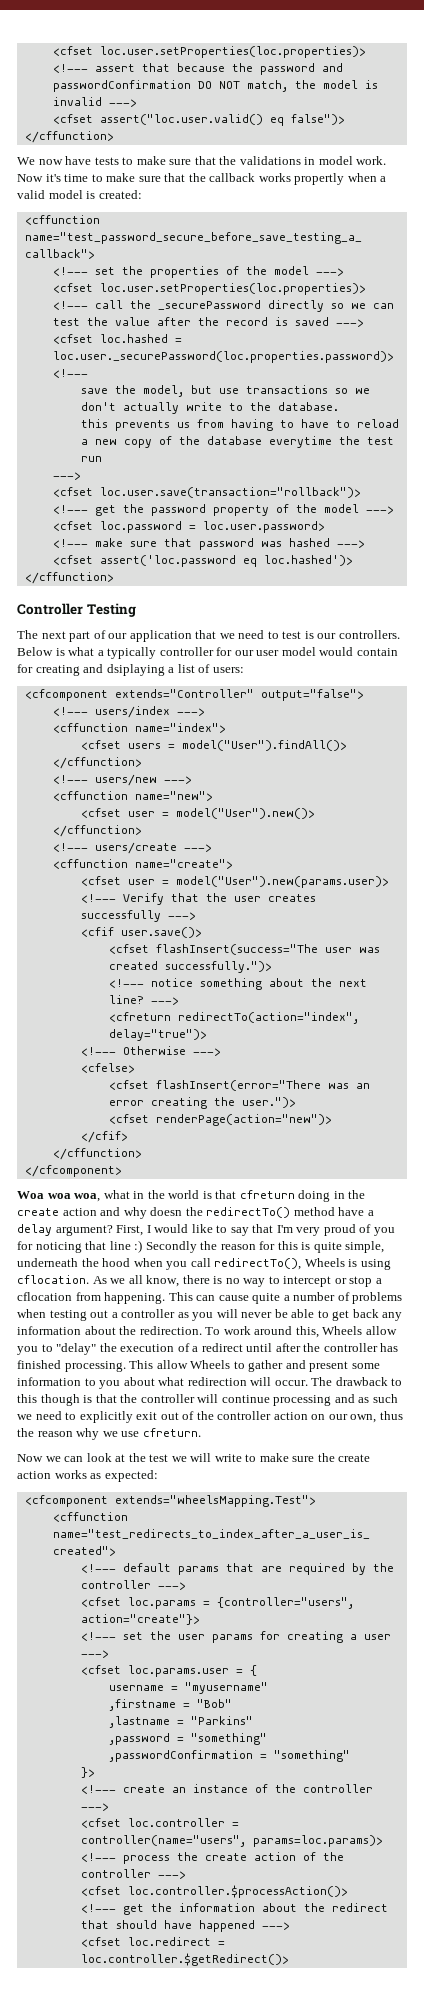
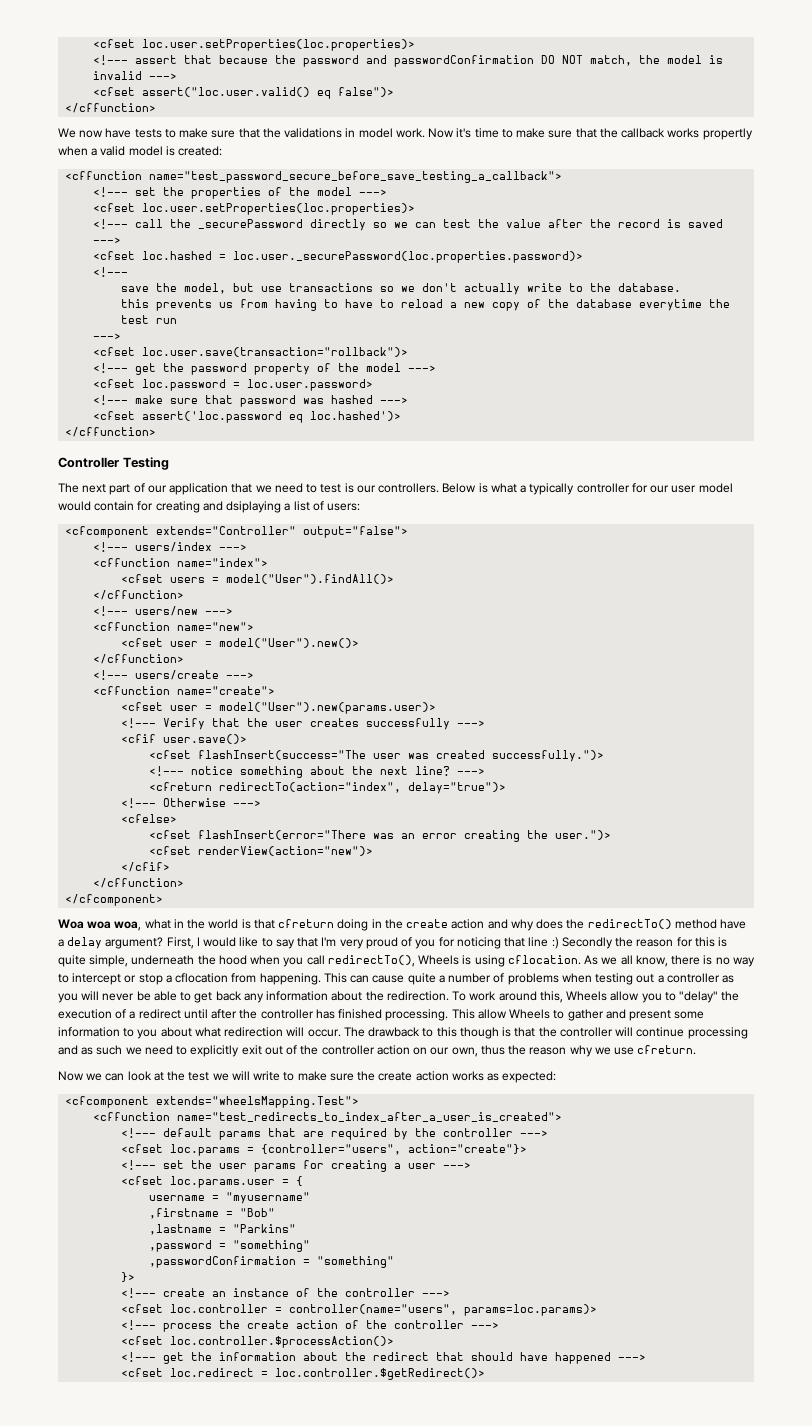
[155,1114,332,1126] renderPage(action="new")> -> [198,846,374,856] renderView(action="new")>
[150,1207,183,1216] doesn -> [536,919,564,929] does

